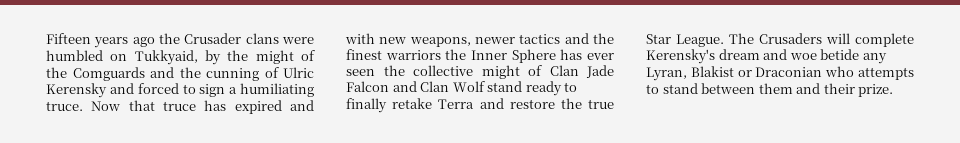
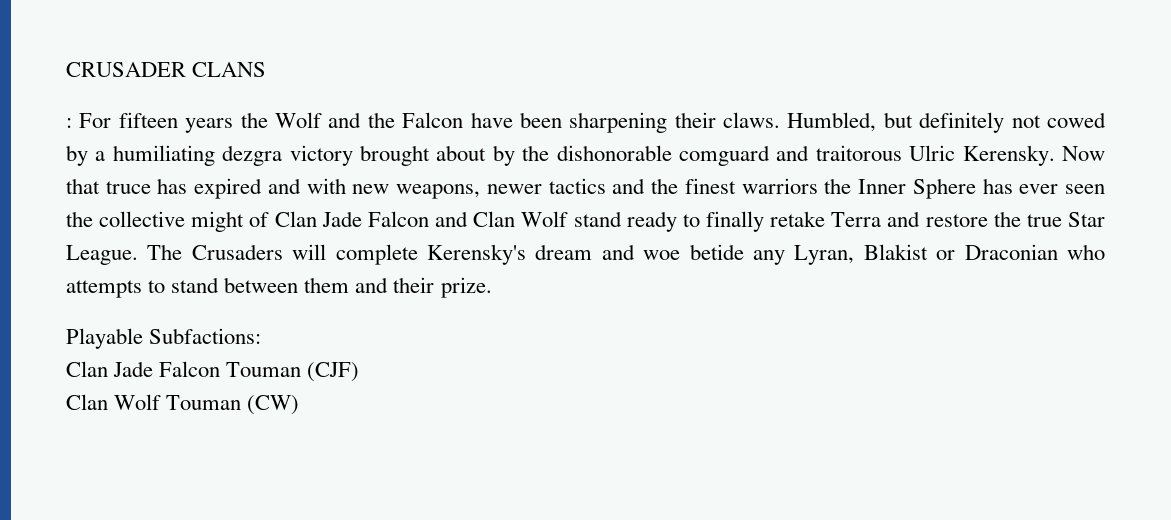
[46,33,314,48] [46,50,315,65] [46,67,314,81] [46,83,315,98] [46,101,83,111] Fifteen years ago the Crusader clans were humbled on Tukkyaid, by the might of the Comguards and the cunning of Ulric Kerensky and forced to sign a humiliating truce. -> [66,62,267,77] [66,112,1107,133] [66,145,1055,166] CRUSADER CLANS // : For fifteen years the Wolf and the Falcon have been sharpening their claws. Humbled, but definitely not cowed by a humiliating dezgra victory brought about by the dishonorable comguard and traitorous Ulric Kerensky.
(894, 90) none -> [66,328,262,349] [66,361,360,382] [66,394,300,415] // Playable Subfactions: // Clan Jade Falcon Touman (CJF) // Clan Wolf Touman (CW)

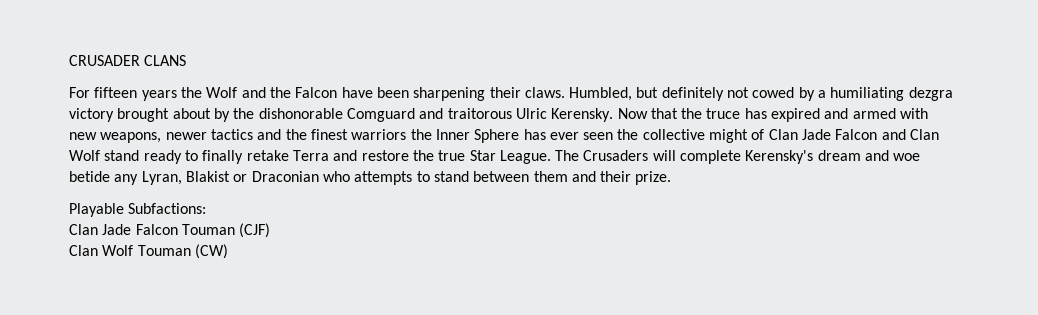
[66,118,72,128] : -> (187, 60) none
[678,145,770,166] comguard -> [346,108,415,122] Comguard
(100, 186) none -> [681,108,703,119] the
(301, 186) none -> [852,108,896,119] armed

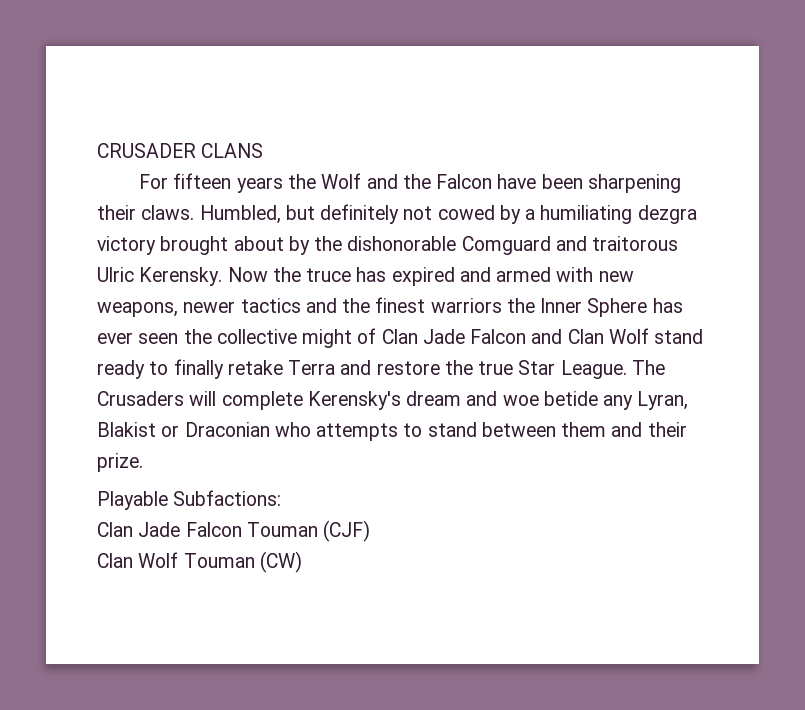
[650,108,678,119] that -> (268, 274) none

